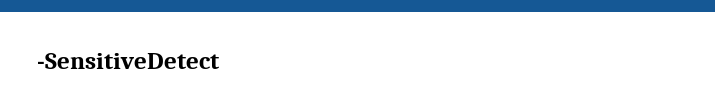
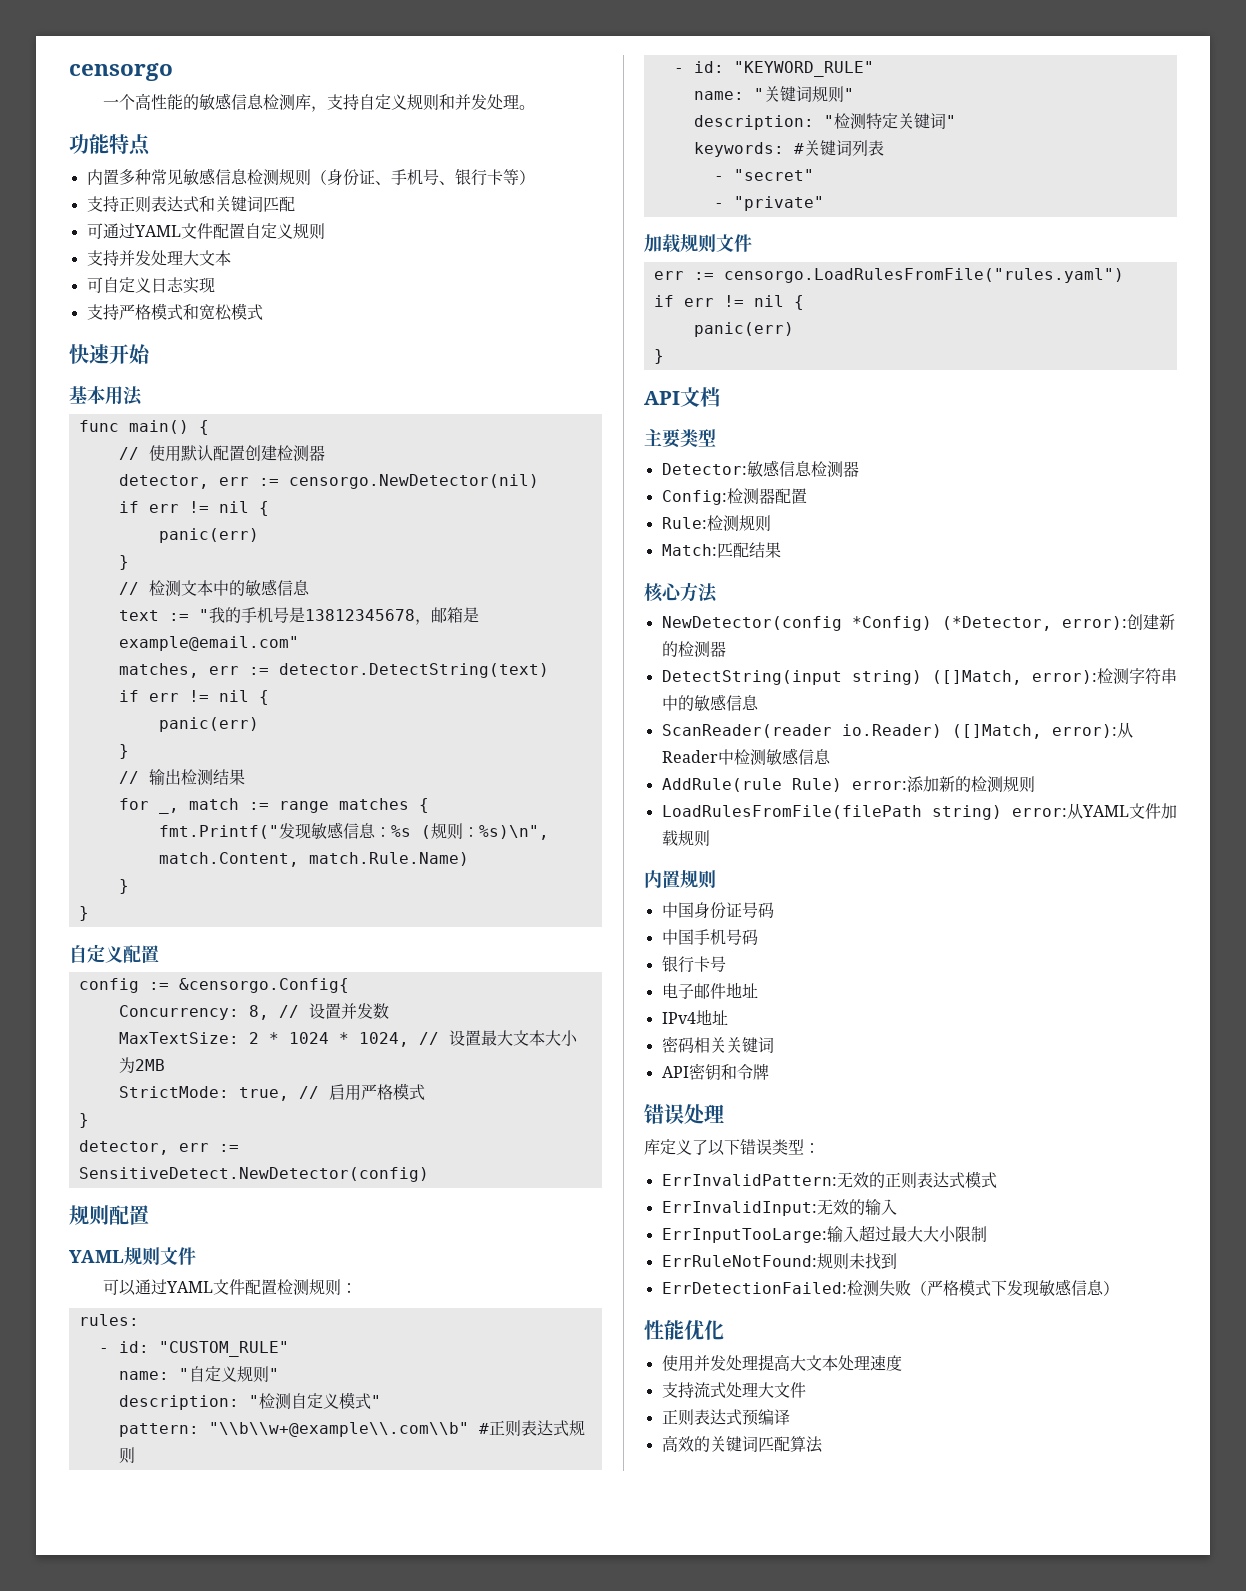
[37,53,220,69] -SensitiveDetect -> [69,63,173,81] [103,93,536,112] [69,134,151,156] [86,168,535,186] [86,196,295,213] [86,223,325,240] [86,250,231,266] [86,277,215,294] [86,303,263,321] [69,344,151,364] [69,386,143,406] [78,420,209,435] [118,445,325,462] [118,474,539,489] [118,501,269,516] [158,528,259,543] [118,555,129,570] [118,579,310,596] [118,607,479,625] [118,636,299,651] [118,663,549,678] [118,690,269,705] [158,717,259,732] [118,744,129,759] [118,769,245,785] [118,798,429,814] [158,822,549,840] [158,852,469,867] [118,879,129,894] [78,906,89,921] [69,944,159,963] [78,978,349,993] [118,1003,389,1020] [118,1030,578,1047] [118,1057,165,1073] [118,1083,425,1101] [78,1113,89,1128] [78,1140,239,1155] [78,1167,429,1182] [69,1205,149,1226] [69,1247,196,1266] [103,1279,358,1296] [78,1314,139,1326] [98,1341,289,1357] [118,1366,279,1383] [118,1392,381,1410] [118,1420,585,1437] [118,1447,135,1464] [673,61,874,77] [693,86,854,103] [693,113,956,130] [693,140,884,157] [713,169,814,181] [713,196,824,211] [644,234,752,253] [653,268,1124,283] [653,295,804,310] [693,322,794,337] [653,349,664,364] [644,387,720,407] [644,429,716,448] [661,460,859,477] [661,488,807,505] [661,515,771,532] [661,542,781,558] [644,582,718,603] [661,614,1175,631] [661,641,726,657] [661,668,1177,685] [661,694,759,711] [661,722,1133,739] [661,748,831,765] [661,776,1035,793] [661,803,1177,820] [661,830,710,847] [644,870,716,889] [661,902,774,919] [661,929,758,945] [661,956,726,973] [661,982,758,999] [661,1009,728,1025] [661,1036,774,1053] [661,1063,769,1081] [644,1104,724,1124] [644,1139,820,1156] [661,1171,997,1189] [661,1199,897,1216] [661,1225,987,1243] [661,1253,897,1270] [661,1279,1119,1296] [644,1320,724,1340] [661,1354,902,1372] [661,1382,806,1398] [661,1409,790,1426] [661,1435,823,1453] censorgo // 一个高性能的敏感信息检测库，支持自定义规则和并发处理。 // 功能特点 // 内置多种常见敏感信息检测规则（身份证、手机号、银行卡等） // 支持正则表达式和关键词匹配 // 可通过YAML文件配置自定义规则 // 支持并发处理大文本 // 可自定义日志实现 // 支持严格模式和宽松模式 // 快速开始 // 基本用法 // func main() { // // 使用默认配置创建检测器 // detector, err := censorgo.NewDetector(nil) // if err != nil { // panic(err) // } // // 检测文本中的敏感信息 // text := "我的手机号是13812345678，邮箱是example@email.com" // matches, err := detector.DetectString(text) // if err != nil { // panic(err) // } // // 输出检测结果 // for _, match := range matches { // fmt.Printf("发现敏感信息：%s (规则：%s)\n", match.Content, match.Rule.Name) // } // } // 自定义配置 // config := &censorgo.Config{ // Concurrency: 8, // 设置并发数 // MaxTextSize: 2 * 1024 * 1024, // 设置最大文本大小为2MB // StrictMode: true, // 启用严格模式 // } // detector, err := SensitiveDetect.NewDetector(config) // 规则配置 // YAML规则文件 // 可以通过YAML文件配置检测规则： // rules: // - id: "CUSTOM_RULE" // name: "自定义规则" // description: "检测自定义模式" // pattern: "\\b\\w+@example\\.com\\b" #正则表达式规则 // - id: "KEYWORD_RULE" // name: "关键词规则" // description: "检测特定关键词" // keywords: #关键词列表 // - "secret" // - "private" // 加载规则文件 // err := censorgo.LoadRulesFromFile("rules.yaml") // if err != nil { // panic(err) // } // API文档 // 主要类型 // Detector:敏感信息检测器 // Config:检测器配置 // Rule:检测规则 // Match:匹配结果 // 核心方法 // NewDetector(config *Config) (*Detector, error):创建新的检测器 // DetectString(input string) ([]Match, error):检测字符串中的敏感信息 // ScanReader(reader io.Reader) ([]Match, error):从Reader中检测敏感信息 // AddRule(rule Rule) error:添加新的检测规则 // LoadRulesFromFile(filePath string) error:从YAML文件加载规则 // 内置规则 // 中国身份证号码 // 中国手机号码 // 银行卡号 // 电子邮件地址 // IPv4地址 // 密码相关关键词 // API密钥和令牌 // 错误处理 // 库定义了以下错误类型： // ErrInvalidPattern:无效的正则表达式模式 // ErrInvalidInput:无效的输入 // ErrInputTooLarge:输入超过最大大小限制 // ErrRuleNotFound:规则未找到 // ErrDetectionFailed:检测失败（严格模式下发现敏感信息） // 性能优化 // 使用并发处理提高大文本处理速度 // 支持流式处理大文件 // 正则表达式预编译 // 高效的关键词匹配算法

